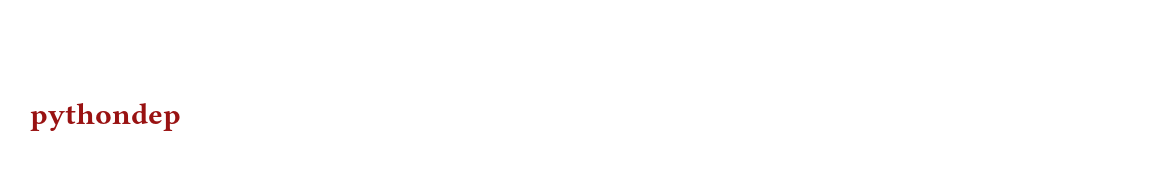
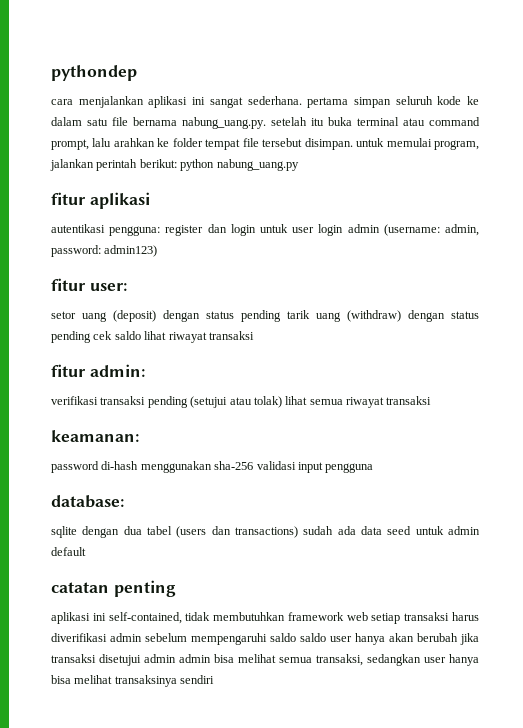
(181, 117) none -> [51,96,479,108] [51,117,480,129] [51,138,479,150] [50,159,299,171] [51,192,150,209] [51,224,479,236] [51,245,158,257] [51,278,127,291] [51,310,479,322] [51,331,254,343] [51,364,145,377] [51,396,432,408] [51,430,139,442] [51,461,374,473] [51,495,124,508] [51,526,480,538] [51,547,86,556] [51,580,176,597] [51,612,479,624] [51,633,479,645] [51,654,479,666] [51,675,215,687] // cara menjalankan aplikasi ini sangat sederhana. pertama simpan seluruh kode ke dalam satu file bernama nabung_uang.py. setelah itu buka terminal atau command prompt, lalu arahkan ke folder tempat file tersebut disimpan. untuk memulai program, jalankan perintah berikut: python nabung_uang.py // fitur aplikasi // autentikasi pengguna: register dan login untuk user login admin (username: admin, password: admin123) // fitur user: // setor uang (deposit) dengan status pending tarik uang (withdraw) dengan status pending cek saldo lihat riwayat transaksi // fitur admin: // verifikasi transaksi pending (setujui atau tolak) lihat semua riwayat transaksi // keamanan: // password di-hash menggunakan sha-256 validasi input pengguna // database: // sqlite dengan dua tabel (users dan transactions) sudah ada data seed untuk admin default // catatan penting // aplikasi ini self-contained, tidak membutuhkan framework web setiap transaksi harus diverifikasi admin sebelum mempengaruhi saldo saldo user hanya akan berubah jika transaksi disetujui admin admin bisa melihat semua transaksi, sedangkan user hanya bisa melihat transaksinya sendiri

